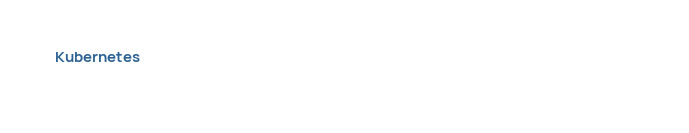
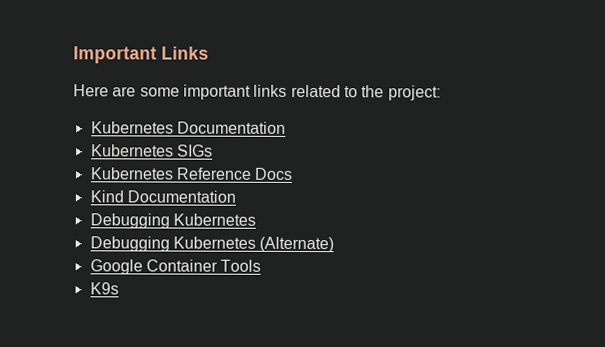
[55,52,140,62] Kubernetes -> [73,46,209,64] [73,84,441,101] [90,121,286,134] [90,144,213,157] [89,167,294,180] [89,190,236,203] [89,213,256,229] [89,236,335,253] [89,259,262,275] [89,282,119,295] Important Links // Here are some important links related to the project: // Kubernetes Documentation // Kubernetes SIGs // Kubernetes Reference Docs // Kind Documentation // Debugging Kubernetes // Debugging Kubernetes (Alternate) // Google Container Tools // K9s

